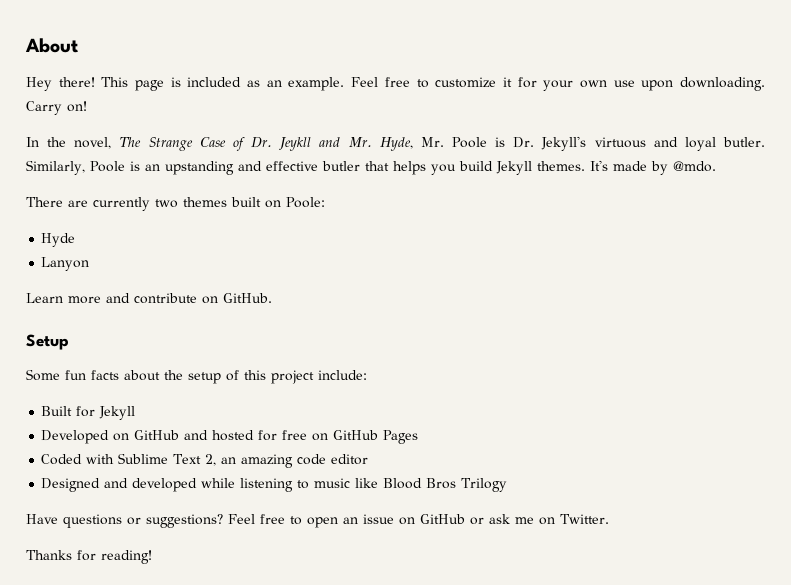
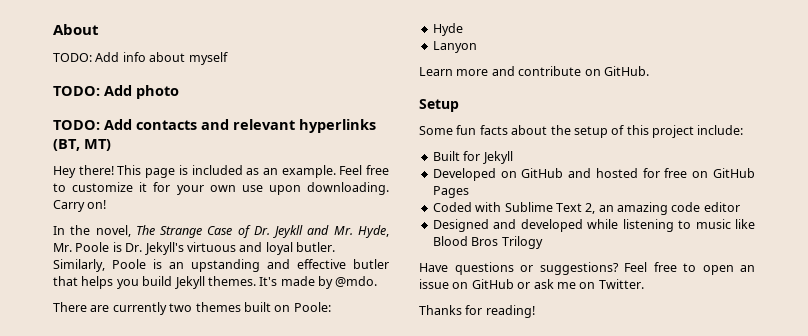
(78, 45) none -> [53,52,228,65] [53,85,179,99] [53,119,376,133] [53,139,111,151] // TODO: Add info about myself // TODO: Add photo // TODO: Add contacts and relevant hyperlinks (BT, MT)

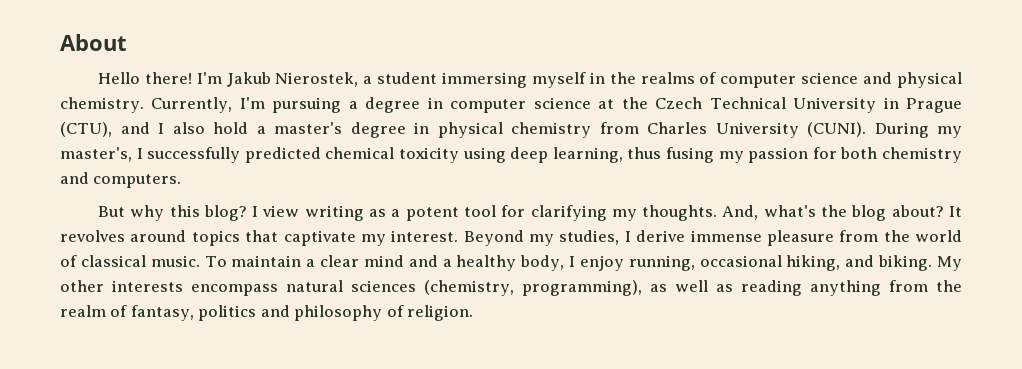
[53,52,228,65] [53,85,179,99] [53,119,376,133] [53,139,111,151] [53,165,389,178] [53,182,389,195] [53,200,107,212] [53,225,389,238] [53,242,335,255] [53,259,389,272] [53,276,378,289] [53,302,331,315] [432,23,463,36] [432,41,477,53] [419,66,649,76] [419,99,459,112] [419,125,744,138] [432,151,513,164] [432,168,755,181] [432,186,469,198] [432,202,740,215] [432,219,755,232] [432,236,543,249] [419,262,755,275] [419,279,644,289] [419,305,535,318] TODO: Add info about myself // TODO: Add photo // TODO: Add contacts and relevant hyperlinks (BT, MT) // Hey there! This page is included as an example. Feel free to customize it for your own use upon downloading. Carry on! // In the novel, The Strange Case of Dr. Jeykll and Mr. Hyde, Mr. Poole is Dr. Jekyll's virtuous and loyal butler. Similarly, Poole is an upstanding and effective butler that helps you build Jekyll themes. It's made by @mdo. // There are currently two themes built on Poole: // Hyde // Lanyon // Learn more and contribute on GitHub. // Setup // Some fun facts about the setup of this project include: // Built for Jekyll // Developed on GitHub and hosted for free on GitHub Pages // Coded with Sublime Text 2, an amazing code editor // Designed and developed while listening to music like Blood Bros Trilogy // Have questions or suggestions? Feel free to open an issue on GitHub or ask me on Twitter. // Thanks for reading! -> [97,72,962,88] [60,97,963,113] [60,122,962,138] [60,147,963,163] [60,172,182,188] [97,205,963,221] [60,230,962,246] [60,255,963,271] [60,280,962,296] [60,305,474,321] Hello there! I'm Jakub Nierostek, a student immersing myself in the realms of computer science and physical chemistry. Currently, I'm pursuing a degree in computer science at the Czech Technical University in Prague (CTU), and I also hold a master's degree in physical chemistry from Charles University (CUNI). During my master's, I successfully predicted chemical toxicity using deep learning, thus fusing my passion for both chemistry and computers. // But why this blog? I view writing as a potent tool for clarifying my thoughts. And, what's the blog about? It revolves around topics that captivate my interest. Beyond my studies, I derive immense pleasure from the world of classical music. To maintain a clear mind and a healthy body, I enjoy running, occasional hiking, and biking. My other interests encompass natural sciences (chemistry, programming), as well as reading anything from the realm of fantasy, politics and philosophy of religion.

